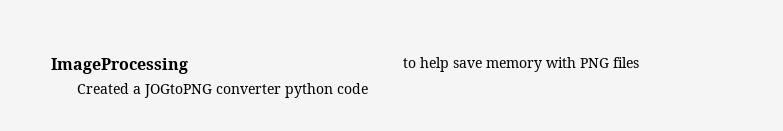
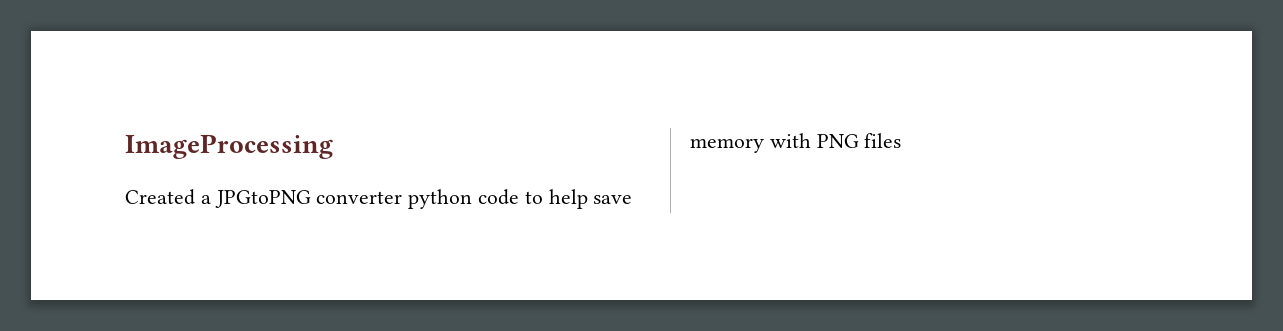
[143,84,212,98] JOGtoPNG -> [214,190,311,208] JPGtoPNG

